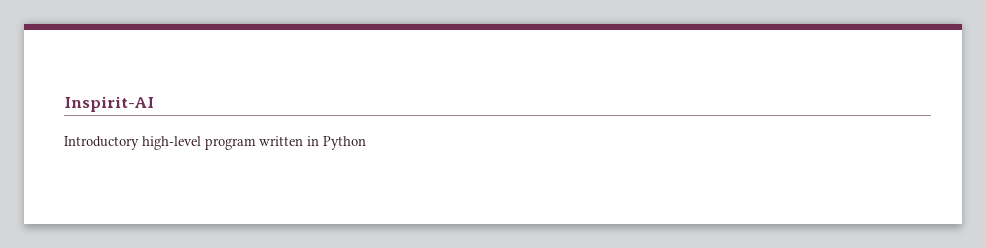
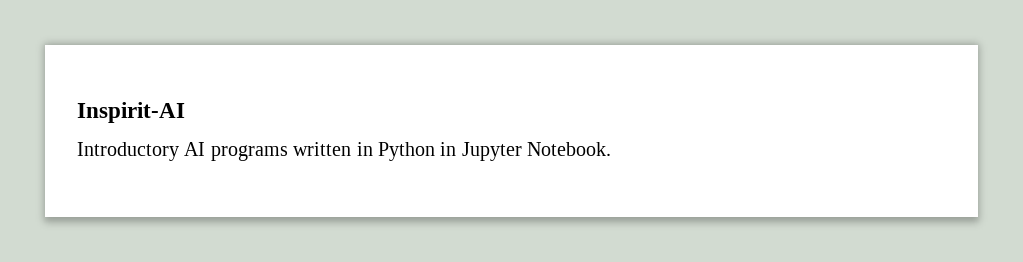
[142,136,256,150] high-level program -> [184,142,288,161] AI programs
(366, 143) none -> [440,142,612,161] in Jupyter Notebook.

